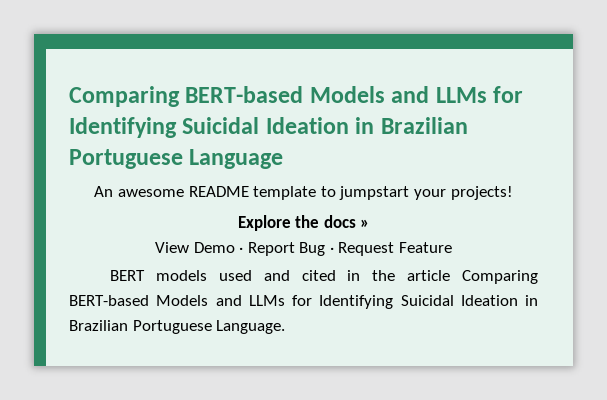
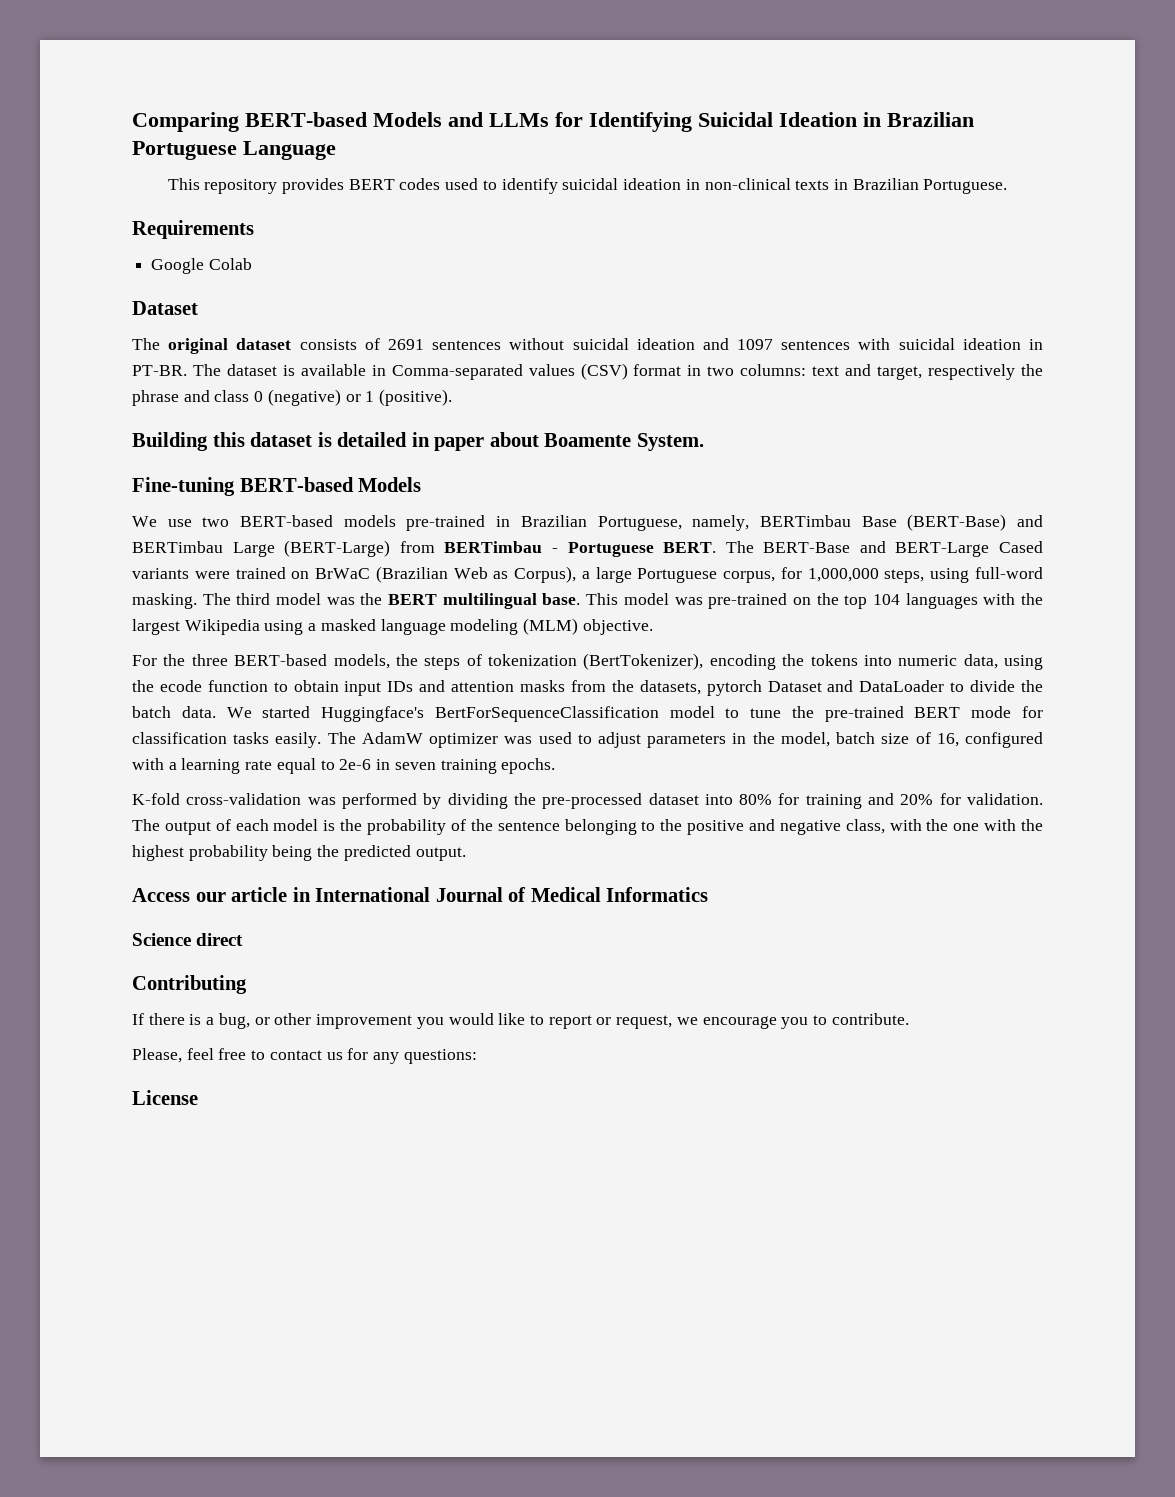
[94,186,513,200] [237,215,370,231] [154,242,453,256] [110,270,538,284] [69,295,538,309] [69,320,286,334] An awesome README template to jumpstart your projects! // Explore the docs » // View Demo · Report Bug · Request Feature // BERT models used and cited in the article Comparing BERT-based Models and LLMs for Identifying Suicidal Ideation in Brazilian Portuguese Language. -> [167,178,1008,194] [132,220,254,239] [151,258,252,274] [132,301,198,315] [132,338,1043,354] [132,363,1044,380] [132,389,453,406] [132,432,704,451] [132,477,422,496] [132,514,1044,531] [132,540,1044,557] [132,566,1043,583] [132,593,1044,609] [132,618,653,635] [132,653,1043,670] [132,680,1044,696] [132,706,1043,722] [132,732,1043,748] [132,758,556,774] [132,793,1043,809] [132,819,1044,835] [132,845,466,861] [132,887,709,902] [132,933,244,946] [132,975,247,994] [132,1013,909,1029] [132,1048,477,1064] [132,1090,198,1105] This repository provides BERT codes used to identify suicidal ideation in non-clinical texts in Brazilian Portuguese. // Requirements // Google Colab // Dataset // The original dataset consists of 2691 sentences without suicidal ideation and 1097 sentences with suicidal ideation in PT-BR. The dataset is available in Comma-separated values (CSV) format in two columns: text and target, respectively the phrase and class 0 (negative) or 1 (positive). // Building this dataset is detailed in paper about Boamente System. // Fine-tuning BERT-based Models // We use two BERT-based models pre-trained in Brazilian Portuguese, namely, BERTimbau Base (BERT-Base) and BERTimbau Large (BERT-Large) from BERTimbau - Portuguese BERT. The BERT-Base and BERT-Large Cased variants were trained on BrWaC (Brazilian Web as Corpus), a large Portuguese corpus, for 1,000,000 steps, using full-word masking. The third model was the BERT multilingual base. This model was pre-trained on the top 104 languages with the largest Wikipedia using a masked language modeling (MLM) objective. // For the three BERT-based models, the steps of tokenization (BertTokenizer), encoding the tokens into numeric data, using the ecode function to obtain input IDs and attention masks from the datasets, pytorch Dataset and DataLoader to divide the batch data. We started Huggingface's BertForSequenceClassification model to tune the pre-trained BERT mode for classification tasks easily. The AdamW optimizer was used to adjust parameters in the model, batch size of 16, configured with a learning rate equal to 2e-6 in seven training epochs. // K-fold cross-validation was performed by dividing the pre-processed dataset into 80% for training and 20% for validation. The output of each model is the probability of the sentence belonging to the positive and negative class, with the one with the highest probability being the predicted output. // Access our article in International Journal of Medical Informatics // Science direct // Contributing // If there is a bug, or other improvement you would like to report or request, we encourage you to contribute. // Please, feel free to contact us for any questions: // License

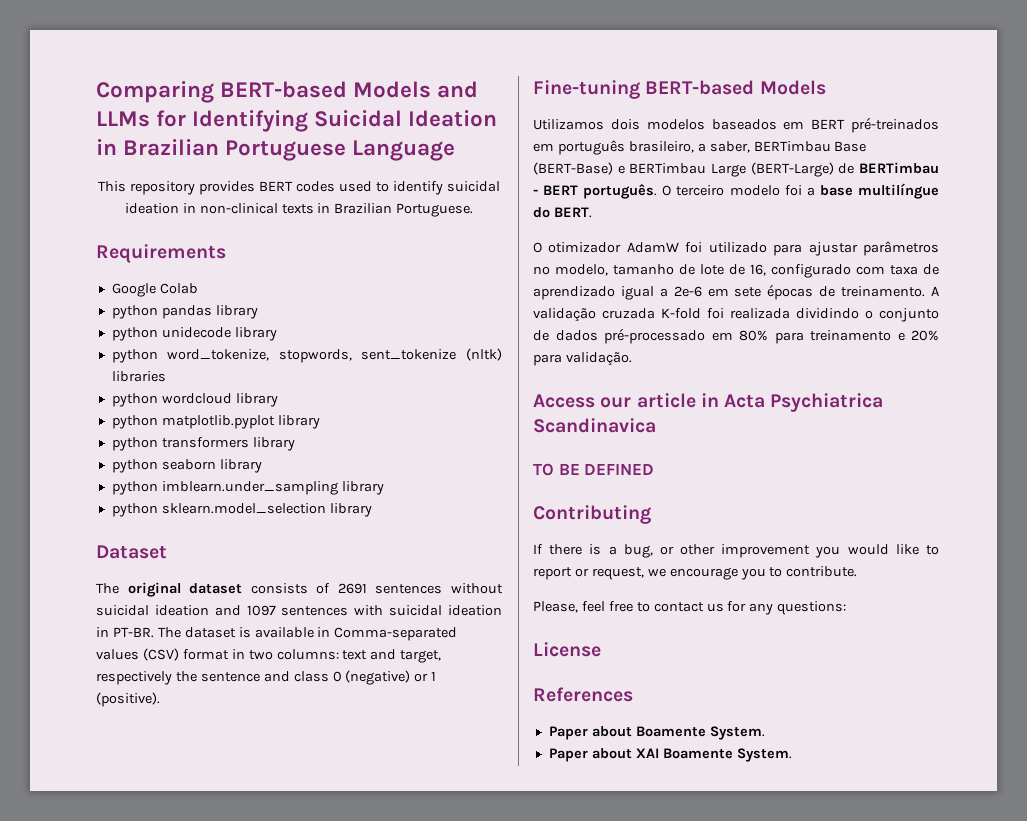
(252, 264) none -> [111,305,258,319] [111,327,277,341] [111,348,502,363] [111,371,166,382] [111,393,278,407] [111,415,320,429] [111,437,295,451] [111,459,262,473] [111,481,384,495] [111,503,372,517] // python pandas library // python unidecode library // python word_tokenize, stopwords, sent_tokenize (nltk) libraries // python wordcloud library // python matplotlib.pyplot library // python transformers library // python seaborn library // python imblearn.under_sampling library // python sklearn.model_selection library
[132,390,179,406] phrase -> [200,672,260,682] sentence
[132,432,704,451] [132,477,422,496] [132,515,750,531] Building this dataset is detailed in paper about Boamente System. // Fine-tuning BERT-based Models // We use two BERT-based models pre-trained in Brazilian Portuguese, namely, -> [533,80,826,99] [533,117,939,133] [533,140,750,155] Fine-tuning BERT-based Models // Utilizamos dois modelos baseados em BERT pré-treinados em português brasileiro, a saber,
[1017,515,1044,527] and -> [617,165,625,174] e
[399,541,435,553] from -> [838,163,855,174] de
[567,541,1044,557] [132,566,1043,583] [132,593,1044,609] [132,618,653,635] [132,653,1043,670] [132,680,1044,696] [132,706,1043,722] [132,732,1043,748] [132,758,556,774] [132,793,1043,809] [132,819,1044,835] [132,845,466,861] [132,887,709,902] [132,933,244,946] Portuguese BERT. The BERT-Base and BERT-Large Cased variants were trained on BrWaC (Brazilian Web as Corpus), a large Portuguese corpus, for 1,000,000 steps, using full-word masking. The third model was the BERT multilingual base. This model was pre-trained on the top 104 languages with the largest Wikipedia using a masked language modeling (MLM) objective. // For the three BERT-based models, the steps of tokenization (BertTokenizer), encoding the tokens into numeric data, using the ecode function to obtain input IDs and attention masks from the datasets, pytorch Dataset and DataLoader to divide the batch data. We started Huggingface's BertForSequenceClassification model to tune the pre-trained BERT mode for classification tasks easily. The AdamW optimizer was used to adjust parameters in the model, batch size of 16, configured with a learning rate equal to 2e-6 in seven training epochs. // K-fold cross-validation was performed by dividing the pre-processed dataset into 80% for training and 20% for validation. The output of each model is the probability of the sentence belonging to the positive and negative class, with the one with the highest probability being the predicted output. // Access our article in International Journal of Medical Informatics // Science direct -> [543,183,939,199] [533,207,592,218] [533,241,939,256] [533,264,939,278] [533,284,939,300] [533,308,939,322] [533,328,939,344] [533,352,632,366] [533,393,884,412] [533,418,656,433] [533,463,655,476] BERT português. O terceiro modelo foi a base multilíngue do BERT. // O otimizador AdamW foi utilizado para ajustar parâmetros no modelo, tamanho de lote de 16, configurado com taxa de aprendizado igual a 2e-6 em sete épocas de treinamento. A validação cruzada K-fold foi realizada dividindo o conjunto de dados pré-processado em 80% para treinamento e 20% para validação. // Access our article in Acta Psychiatrica Scandinavica // TO BE DEFINED
(198, 1097) none -> [533,687,633,702] [548,726,765,740] [548,748,792,762] // References // Paper about Boamente System. // Paper about XAI Boamente System.

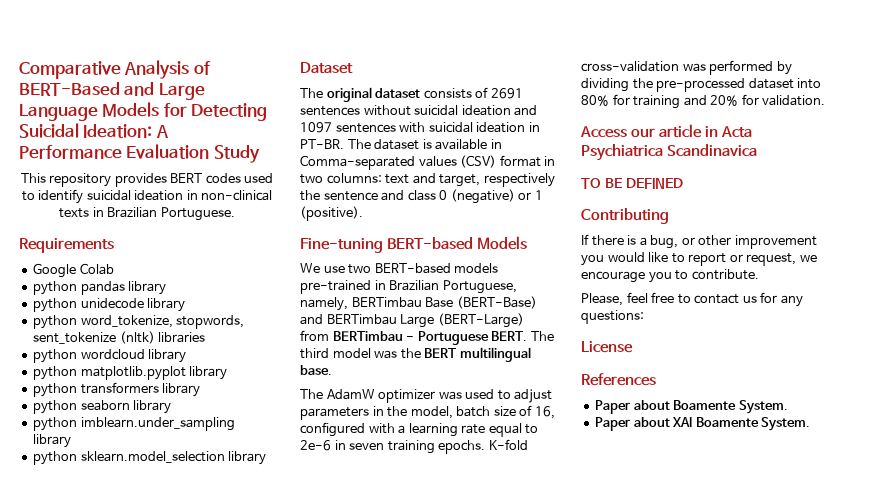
[96,81,479,103] [96,110,498,132] [96,139,456,161] Comparing BERT-based Models and LLMs for Identifying Suicidal Ideation in Brazilian Portuguese Language -> [19,60,211,79] [19,82,205,100] [19,102,268,121] [19,123,168,138] [19,144,260,163] Comparative Analysis of BERT-Based and Large Language Models for Detecting Suicidal Ideation: A Performance Evaluation Study
[533,117,939,133] [533,140,750,155] Utilizamos dois modelos baseados em BERT pré-treinados em português brasileiro, a saber, -> [300,263,499,274] [300,280,517,294] [300,297,348,311] We use two BERT-based models pre-trained in Brazilian Portuguese, namely,
[617,165,625,174] e -> [300,314,323,325] and
[838,163,855,174] de -> [300,330,329,341] from
[543,183,939,199] [533,207,592,218] [533,241,939,256] [533,264,939,278] [533,284,939,300] [533,308,939,322] [533,328,939,344] [533,352,632,366] BERT português. O terceiro modelo foi a base multilíngue do BERT. // O otimizador AdamW foi utilizado para ajustar parâmetros no modelo, tamanho de lote de 16, configurado com taxa de aprendizado igual a 2e-6 em sete épocas de treinamento. A validação cruzada K-fold foi realizada dividindo o conjunto de dados pré-processado em 80% para treinamento e 20% para validação. -> [417,331,554,345] [300,347,531,362] [300,365,332,375] [300,389,553,403] [300,405,555,420] [300,422,539,437] [300,439,528,454] [581,60,792,75] [581,78,822,92] [581,94,826,109] Portuguese BERT. The third model was the BERT multilingual base. // The AdamW optimizer was used to adjust parameters in the model, batch size of 16, configured with a learning rate equal to 2e-6 in seven training epochs. K-fold cross-validation was performed by dividing the pre-processed dataset into 80% for training and 20% for validation.

